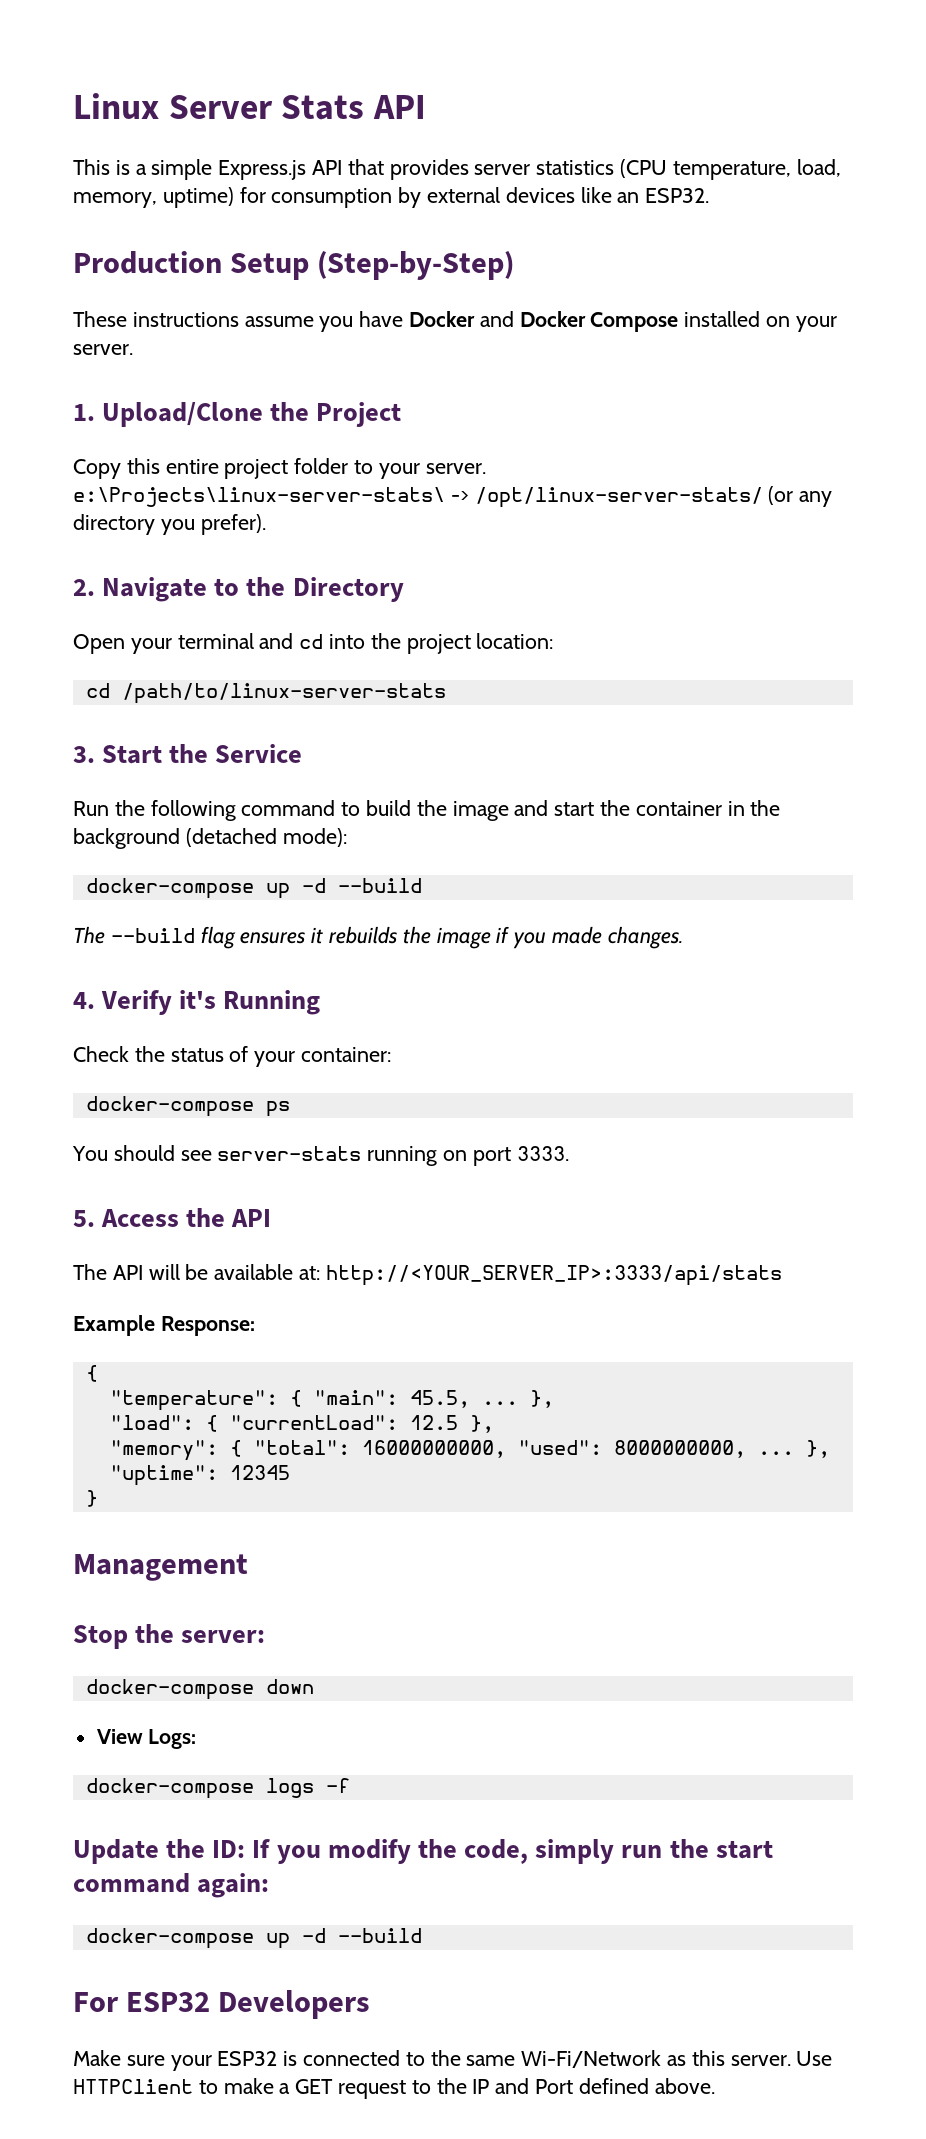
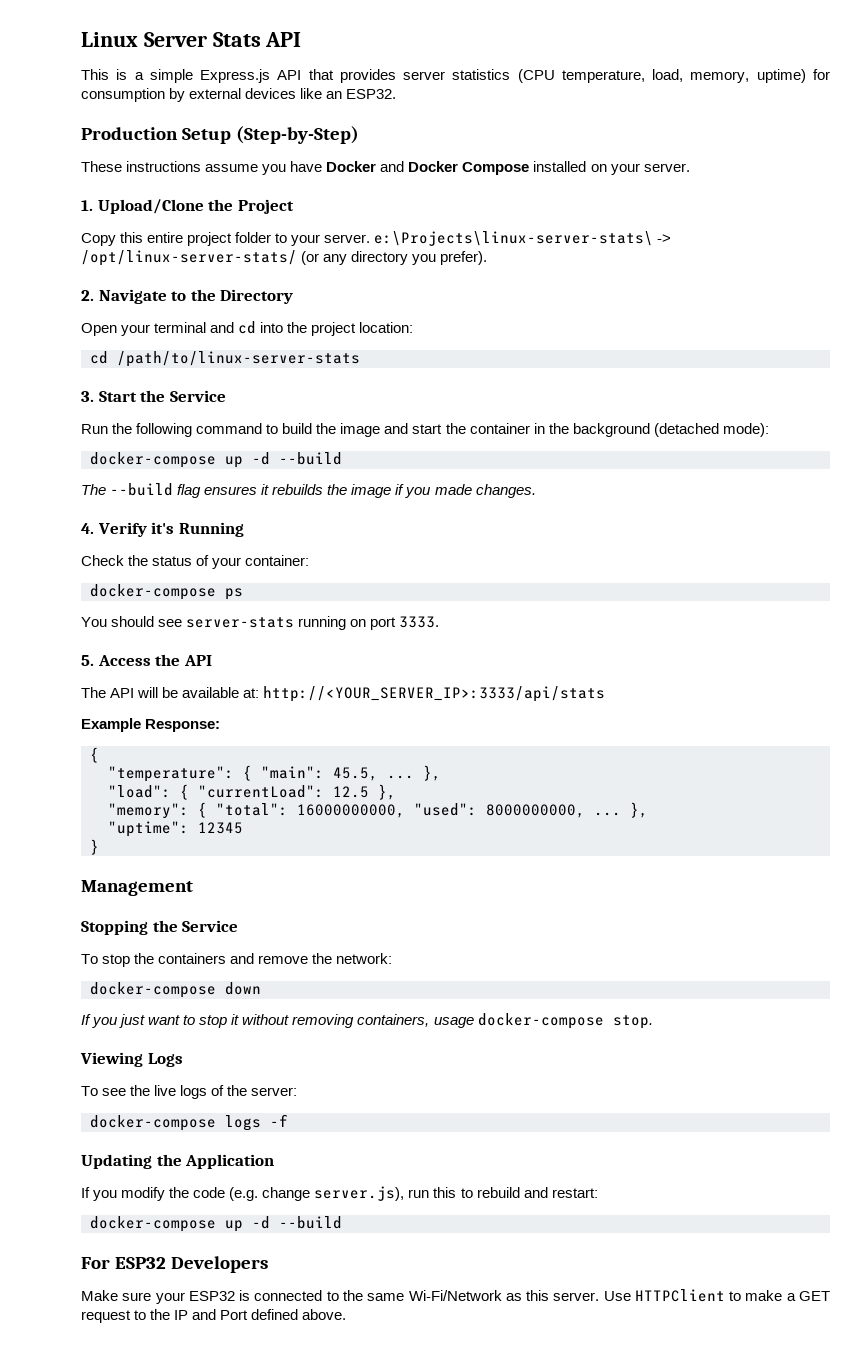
[73,1624,266,1649] [85,1679,314,1700] [96,1729,197,1749] Stop the server: // docker-compose down // View Logs: -> [81,920,239,935] [81,953,393,967] [90,982,261,998] [81,1013,653,1029] [80,1052,183,1067] [81,1085,298,1099] Stopping the Service // To stop the containers and remove the network: // docker-compose down // If you just want to stop it without removing containers, usage docker-compose stop. // Viewing Logs // To see the live logs of the server:
[73,1839,246,1864] Update the ID: -> [81,1154,275,1169] Updating the Application //
[464,1839,773,1864] [73,1873,270,1898] code, simply run the start command again: -> [193,1186,598,1201] code (e.g. change server.js), run this to rebuild and restart:

